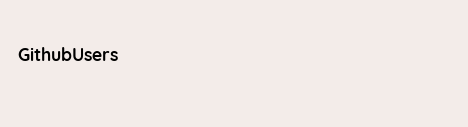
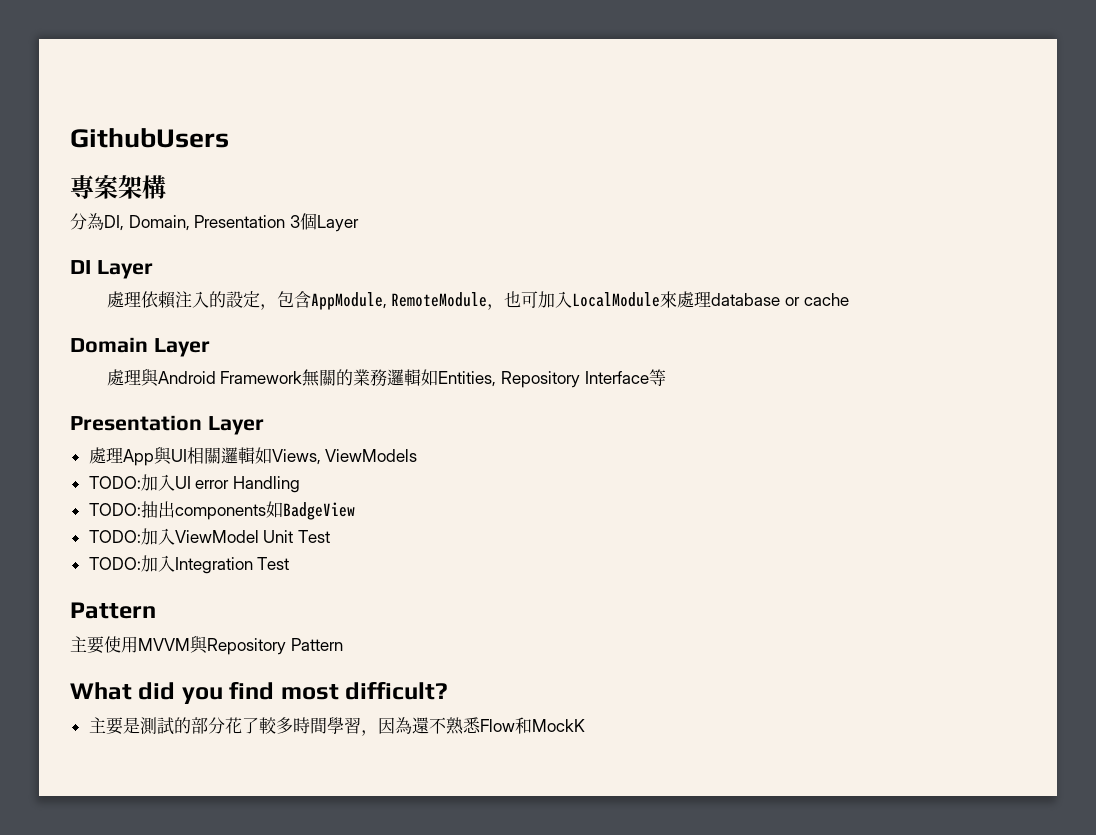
(118, 54) none -> [70,175,166,199] [70,213,359,232] [70,260,153,279] [106,291,849,310] [70,337,210,357] [106,369,666,388] [70,415,264,435] [88,447,418,466] [88,474,300,493] [88,501,355,520] [88,528,330,545] [88,555,290,574] [70,602,156,619] [70,636,343,655] [70,681,449,704] [88,717,585,736] // 專案架構 // 分為DI, Domain, Presentation 3個Layer // DI Layer // 處理依賴注入的設定，包含AppModule, RemoteModule，也可加入LocalModule來處理database or cache // Domain Layer // 處理與Android Framework無關的業務邏輯如Entities, Repository Interface等 // Presentation Layer // 處理App與UI相關邏輯如Views, ViewModels // TODO:加入UI error Handling // TODO:抽出components如BadgeView // TODO:加入ViewModel Unit Test // TODO:加入Integration Test // Pattern // 主要使用MVVM與Repository Pattern // What did you find most difficult? // 主要是測試的部分花了較多時間學習，因為還不熟悉Flow和MockK

